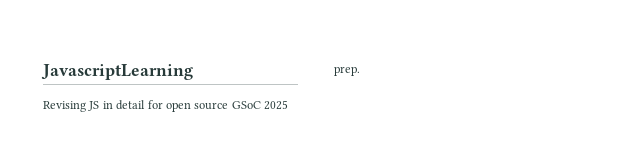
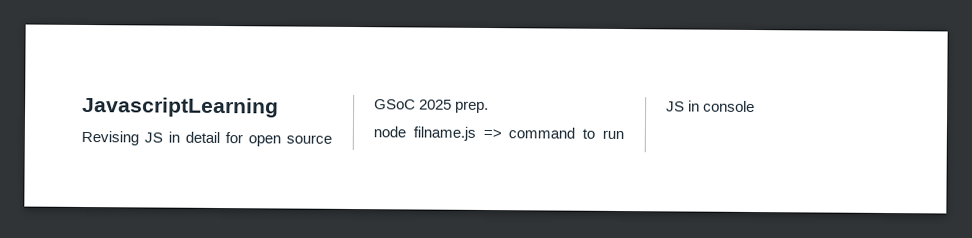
(360, 71) none -> [373,126,624,141] [666,100,756,113] // node filname.js => command to run JS in console

